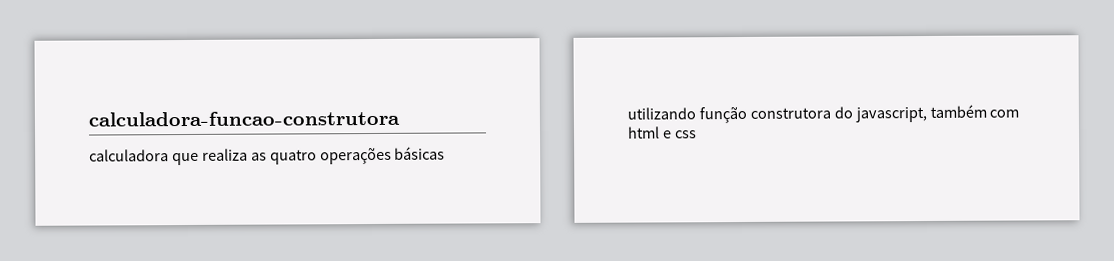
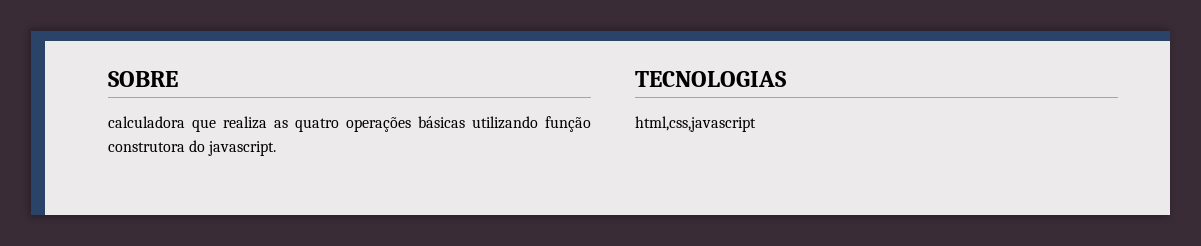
[88,110,400,127] calculadora-funcao-construtora -> [108,71,178,87] SOBRE
[854,104,1020,123] [627,126,697,139] javascript, também com html e css -> [208,141,277,156] [635,71,786,87] [635,116,756,132] javascript. // TECNOLOGIAS // html,css,javascript

